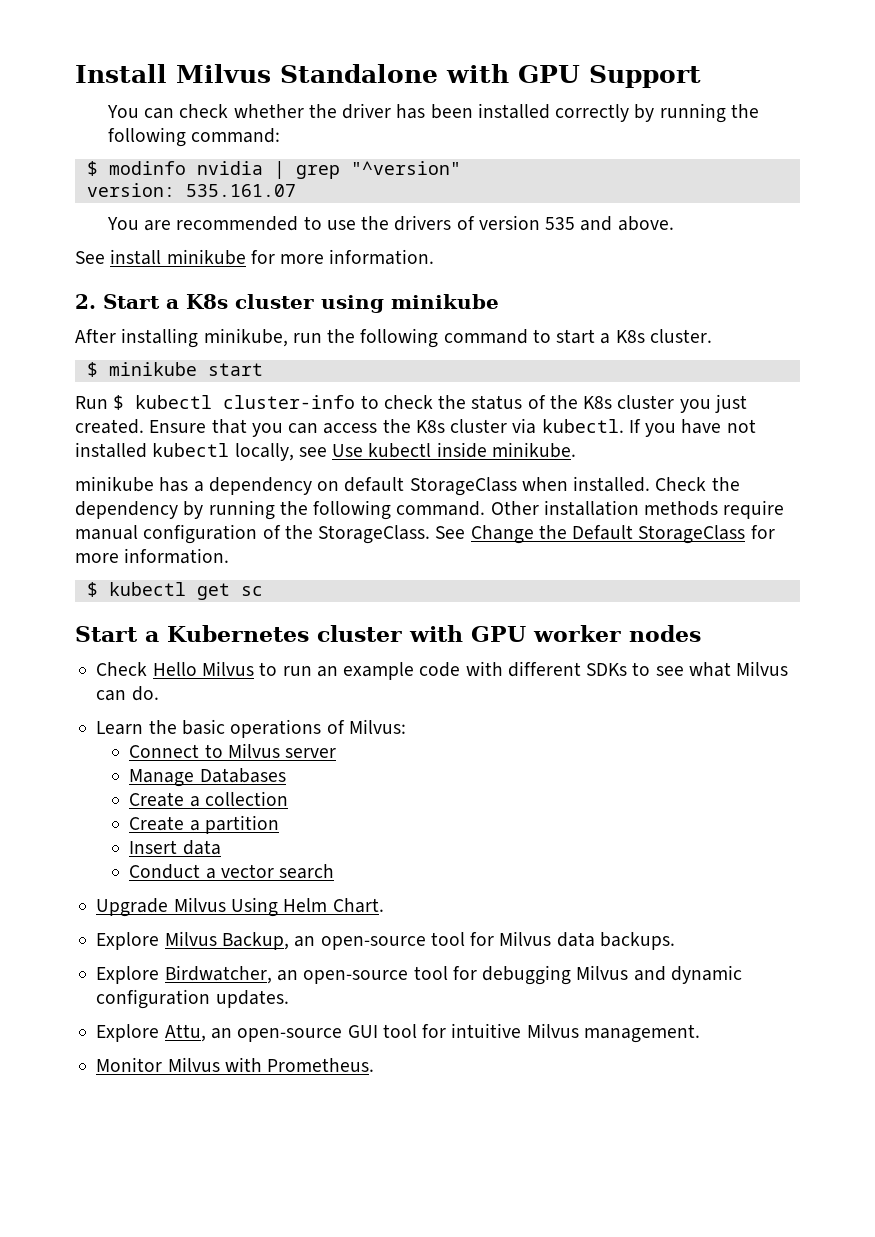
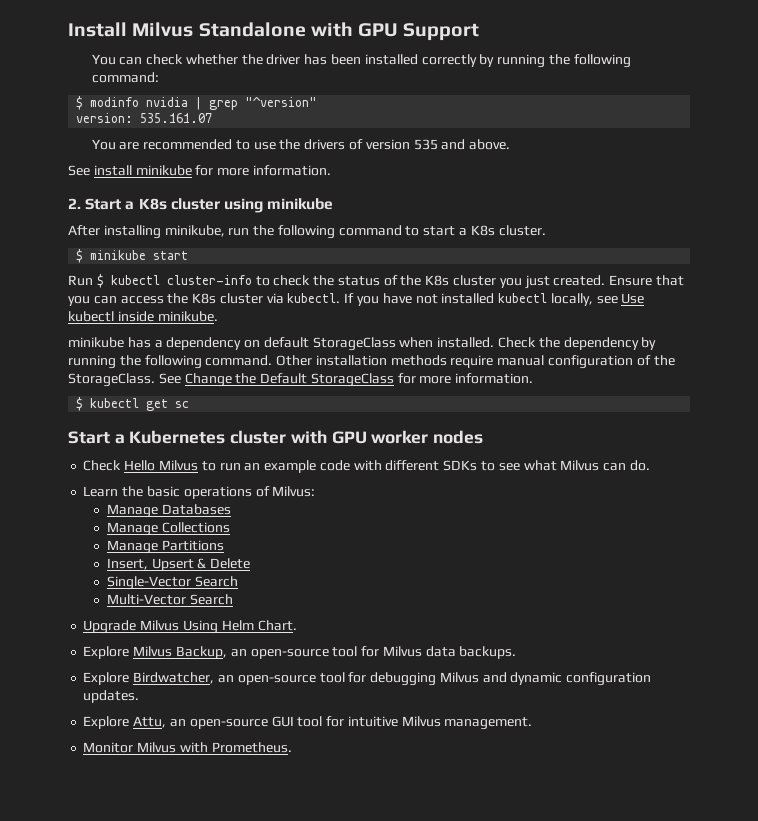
[129,743,337,758] [129,768,286,787] [129,791,288,807] [129,815,279,834] [129,840,221,855] [129,864,335,879] Connect to Milvus server // Manage Databases // Create a collection // Create a partition // Insert data // Conduct a vector search -> [106,504,231,518] [106,522,230,536] [106,540,224,554] [106,558,251,571] [106,576,238,590] [106,594,233,605] Manage Databases // Manage Collections // Manage Partitions // Insert, Upsert & Delete // Single-Vector Search // Multi-Vector Search

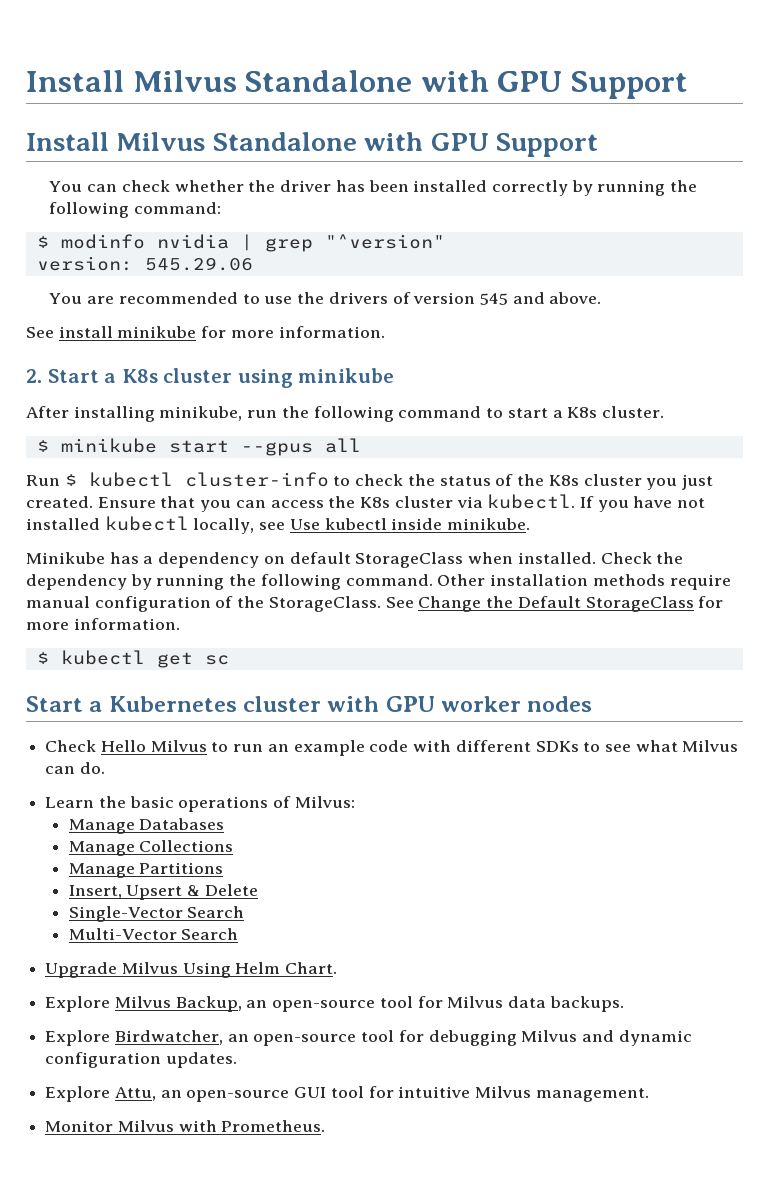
[68,22,480,41] Install Milvus Standalone with GPU Support -> [26,70,688,99] [26,132,599,157] Install Milvus Standalone with GPU Support // Install Milvus Standalone with GPU Support
[140,113,213,123] 535.161.07 -> [144,257,253,271] 545.29.06
[413,139,438,150] 535 -> [479,293,508,305] 545
(189, 255) none -> [240,438,361,456] --gpus all
[68,337,124,348] minikube -> [26,552,105,564] Minikube

